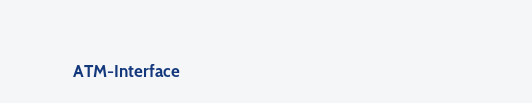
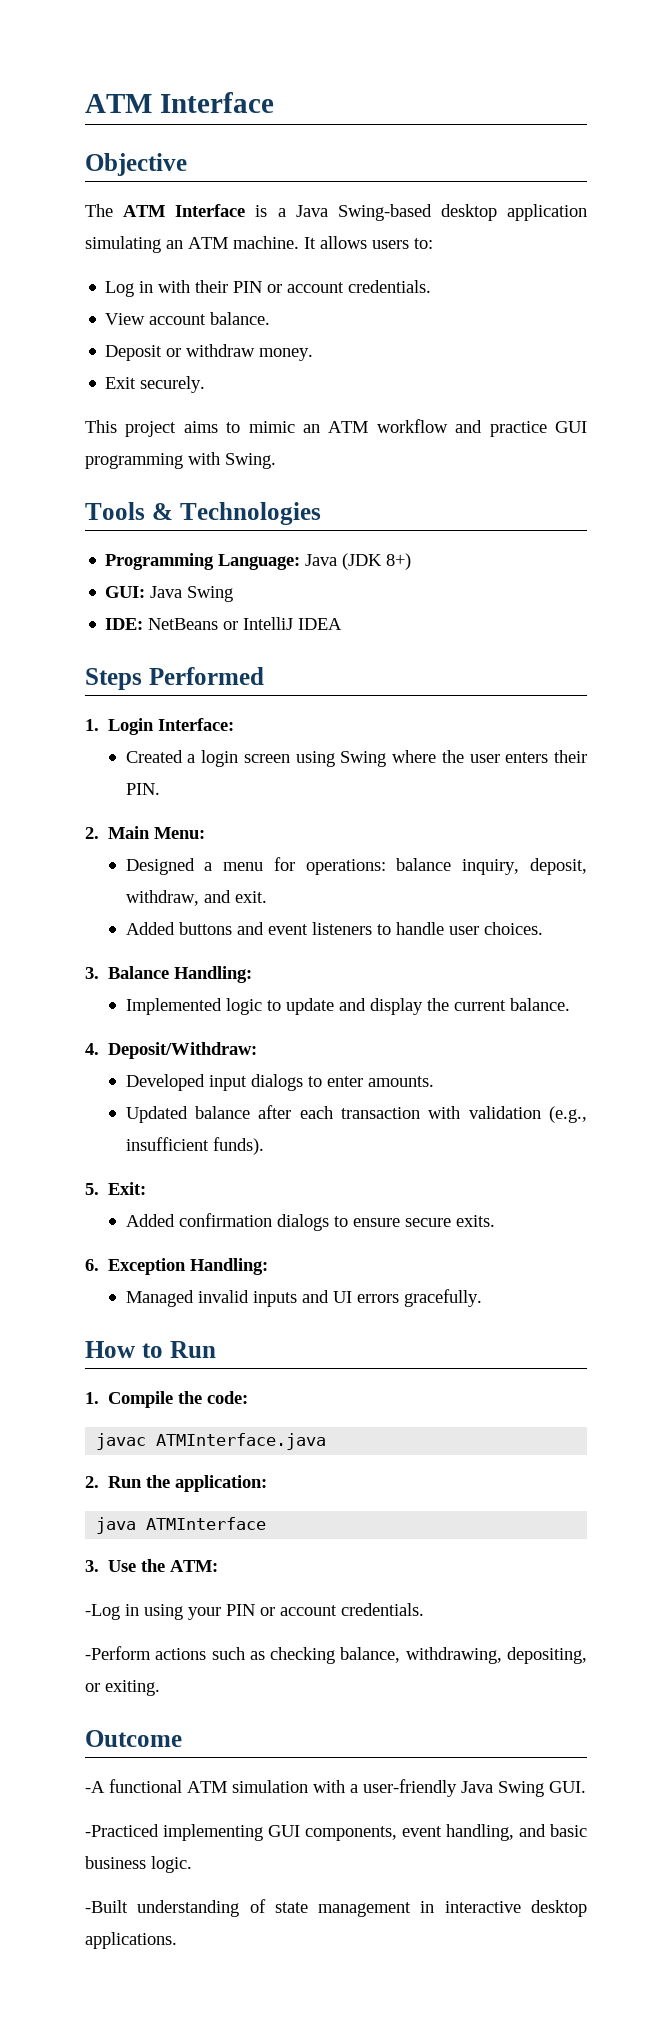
[73,64,180,77] ATM-Interface -> [85,92,274,113] [85,153,187,176] [85,204,587,221] [85,236,433,253] [105,280,432,297] [105,312,271,325] [105,344,314,361] [105,376,206,393] [85,419,587,437] [85,452,276,469] [85,502,321,525] [105,553,412,570] [105,586,234,602] [105,617,343,630] [85,667,264,690] [85,718,235,735] [125,750,587,767] [125,783,160,795] [85,826,206,839] [125,857,587,875] [125,890,267,906] [125,922,543,935] [85,966,253,983] [125,998,570,1015] [85,1042,258,1059] [125,1074,434,1091] [125,1105,587,1123] [125,1137,264,1155] [85,1182,147,1195] [125,1213,495,1231] [85,1258,269,1275] [125,1289,482,1307] [85,1341,216,1358] [85,1391,249,1408] [96,1433,327,1450] [85,1475,268,1492] [96,1517,267,1534] [85,1559,219,1572] [85,1603,424,1620] [85,1646,587,1664] [85,1680,160,1696] [85,1730,182,1747] [85,1779,586,1797] [85,1824,587,1841] [85,1856,192,1873] [85,1899,587,1917] [85,1932,177,1949] ATM Interface // Objective // The ATM Interface is a Java Swing-based desktop application simulating an ATM machine. It allows users to: // Log in with their PIN or account credentials. // View account balance. // Deposit or withdraw money. // Exit securely. // This project aims to mimic an ATM workflow and practice GUI programming with Swing. // Tools & Technologies // Programming Language: Java (JDK 8+) // GUI: Java Swing // IDE: NetBeans or IntelliJ IDEA // Steps Performed // 1. Login Interface: // Created a login screen using Swing where the user enters their PIN. // 2. Main Menu: // Designed a menu for operations: balance inquiry, deposit, withdraw, and exit. // Added buttons and event listeners to handle user choices. // 3. Balance Handling: // Implemented logic to update and display the current balance. // 4. Deposit/Withdraw: // Developed input dialogs to enter amounts. // Updated balance after each transaction with validation (e.g., insufficient funds). // 5. Exit: // Added confirmation dialogs to ensure secure exits. // 6. Exception Handling: // Managed invalid inputs and UI errors gracefully. // How to Run // 1. Compile the code: // javac ATMInterface.java // 2. Run the application: // java ATMInterface // 3. Use the ATM: // -Log in using your PIN or account credentials. // -Perform actions such as checking balance, withdrawing, depositing, or exiting. // Outcome // -A functional ATM simulation with a user-friendly Java Swing GUI. // -Practiced implementing GUI components, event handling, and basic business logic. // -Built understanding of state management in interactive desktop applications.

